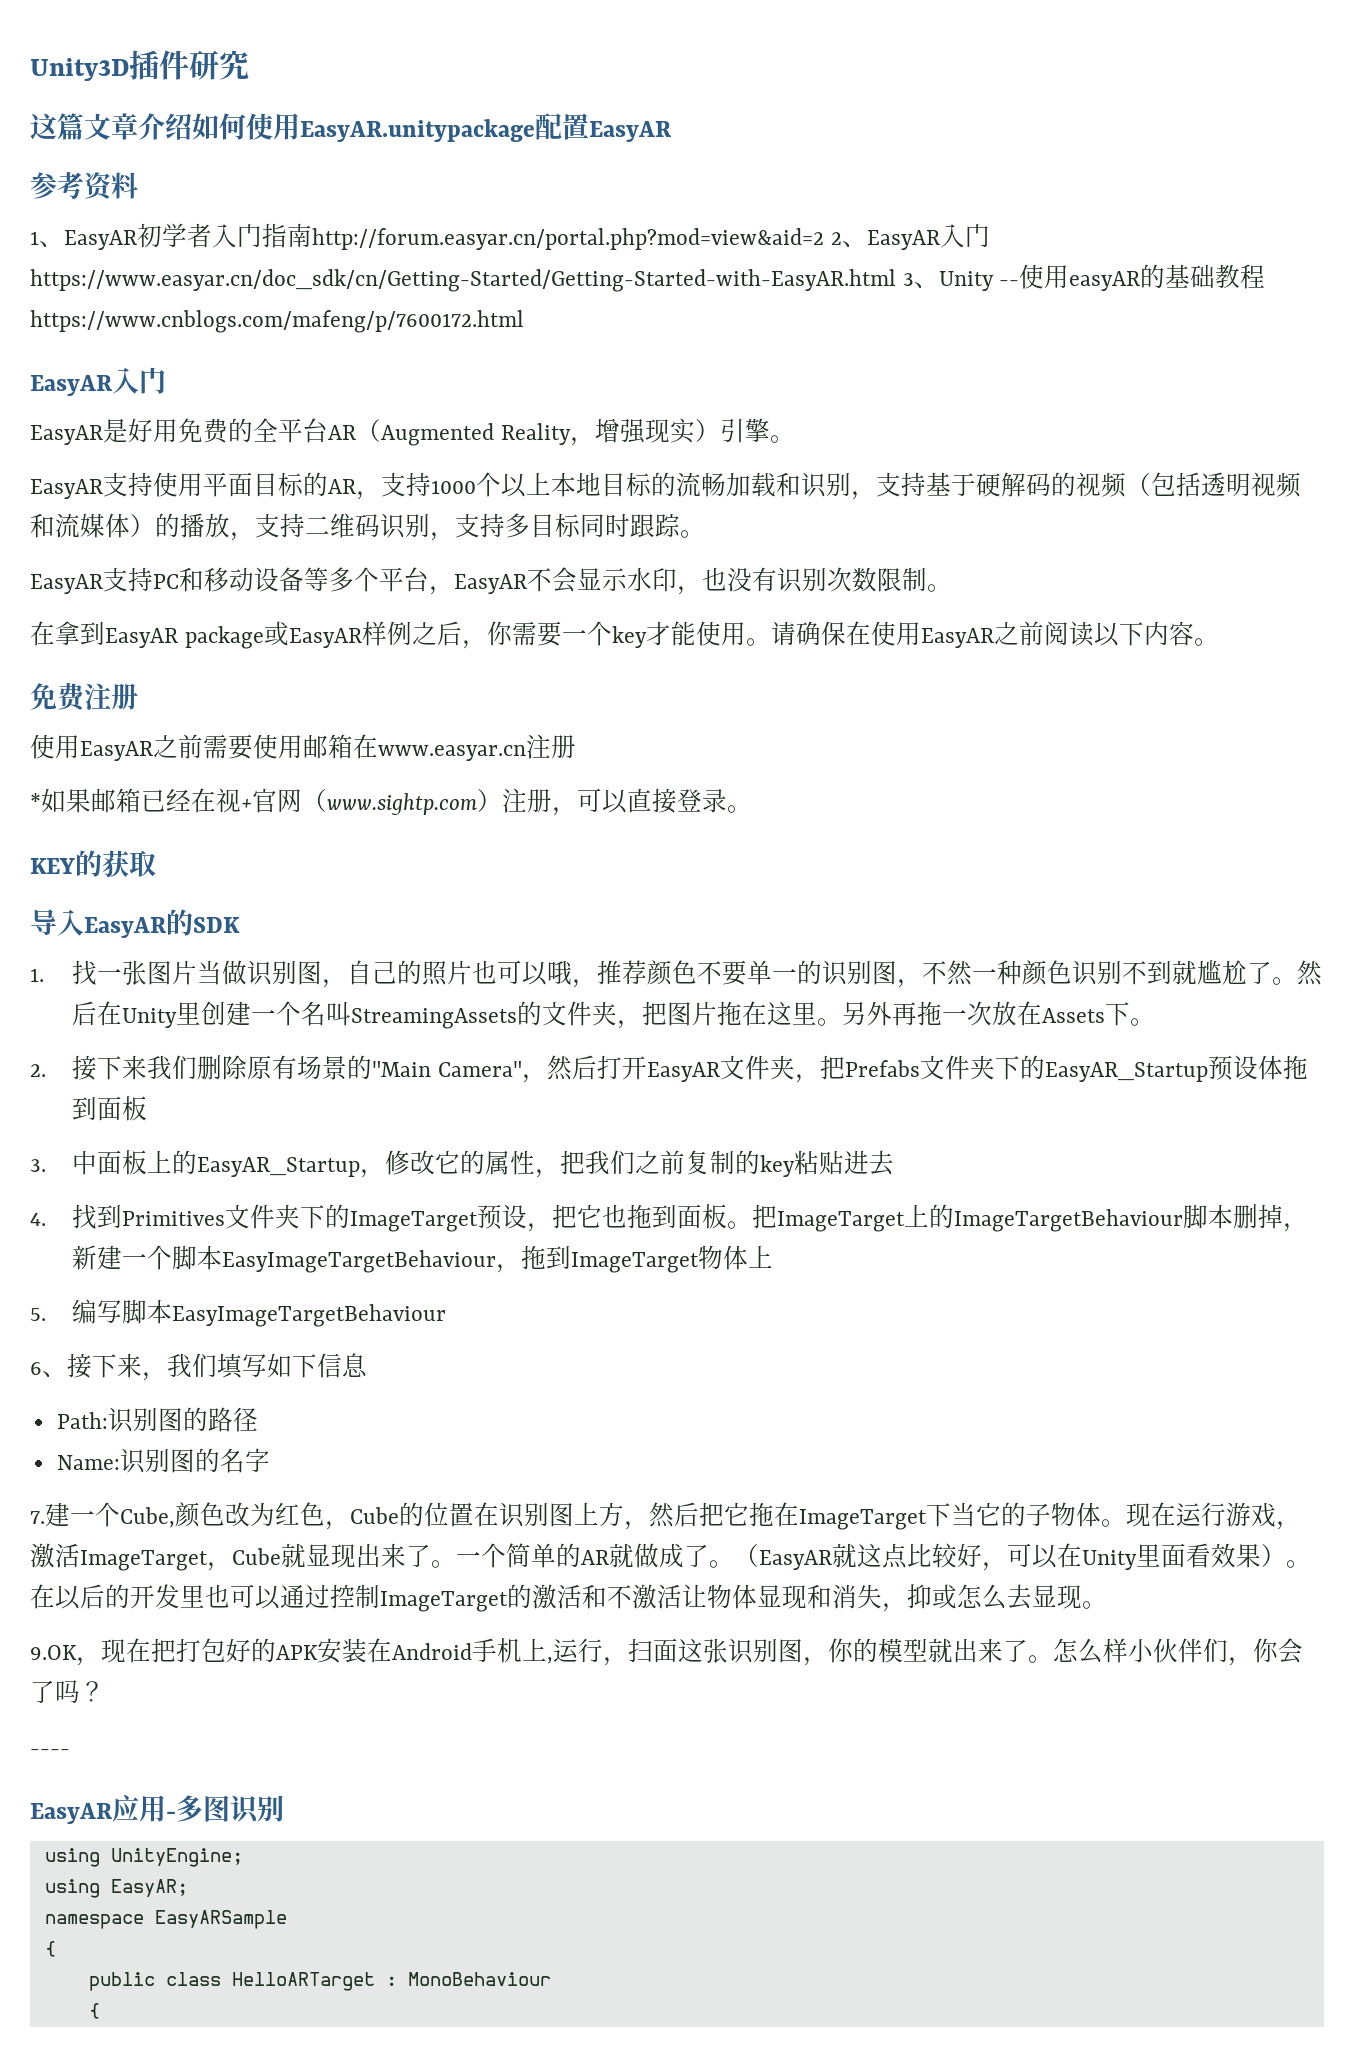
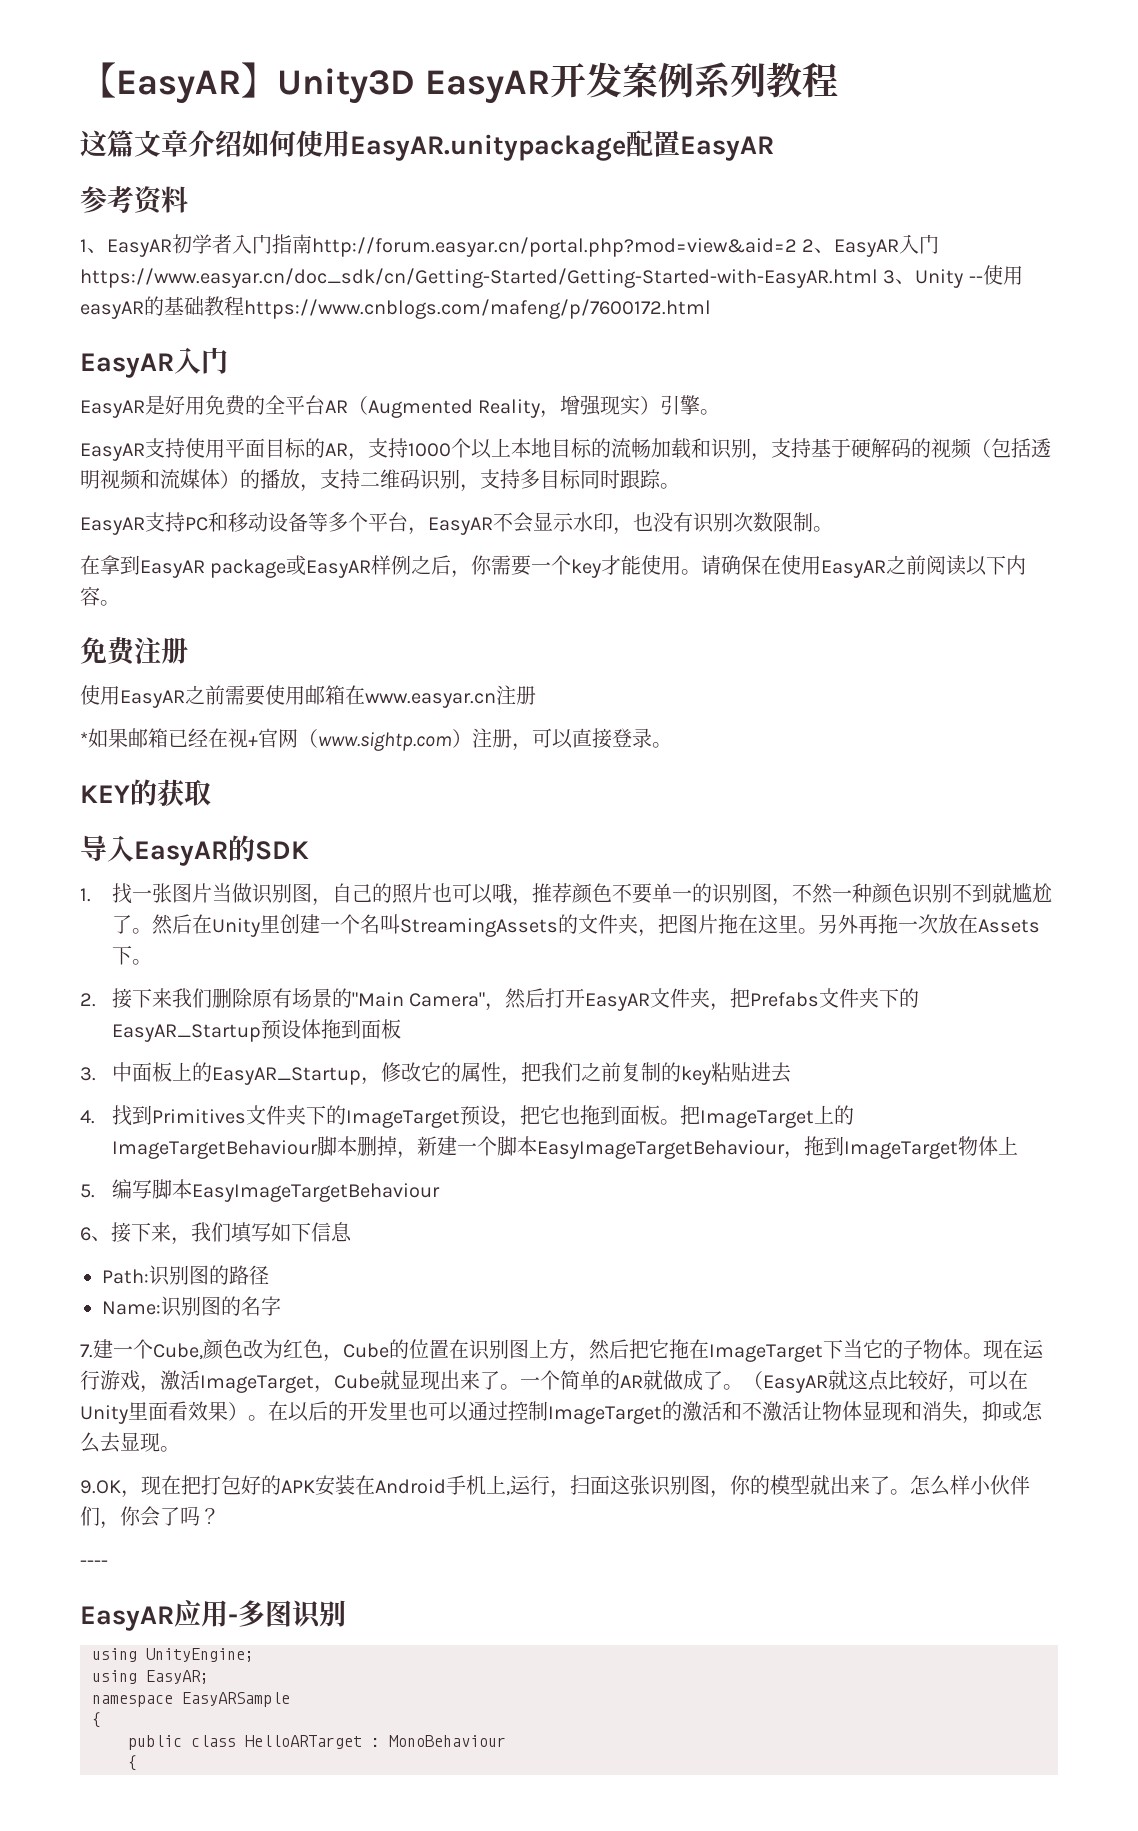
[30,50,249,81] Unity3D插件研究 -> [80,62,838,104] 【EasyAR】Unity3D EasyAR开发案例系列教程

